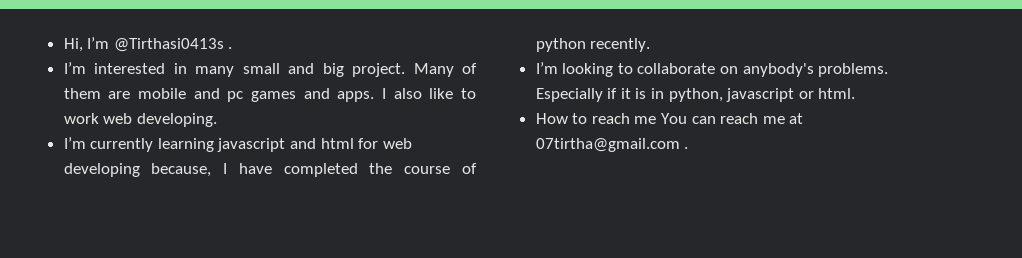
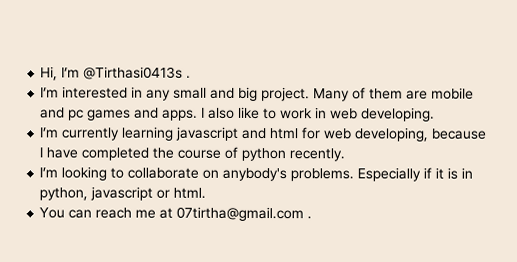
[195,66,235,77] many -> [146,89,172,101] any
(99, 118) none -> [315,107,328,119] in
[63,163,212,177] developing because, -> [354,127,488,142] developing, because
[535,113,657,124] How to reach me -> (207, 193) none

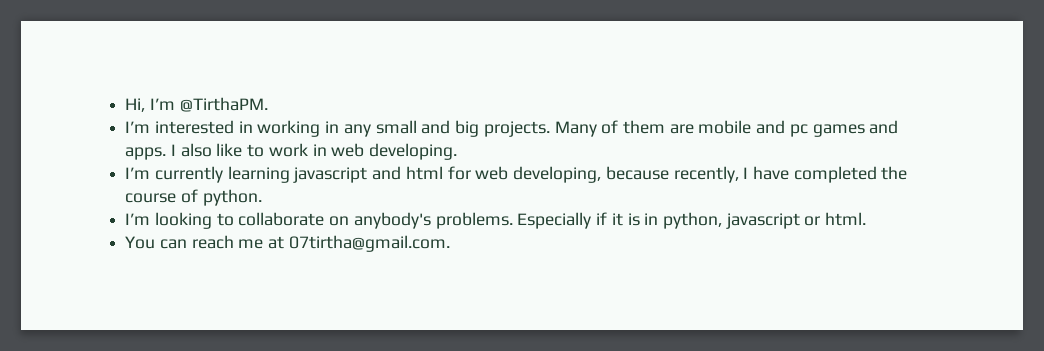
[83,66,192,80] @Tirthasi0413s . -> [179,97,268,112] @TirthaPM.
(144, 92) none -> [257,120,340,137] working in
[261,87,311,102] project. -> [483,121,550,137] projects.
(488, 134) none -> [673,166,739,183] recently,
[241,147,346,162] python recently. -> [202,189,262,206] python.
[176,206,313,222] 07tirtha@gmail.com . -> [288,235,450,252] 07tirtha@gmail.com.

